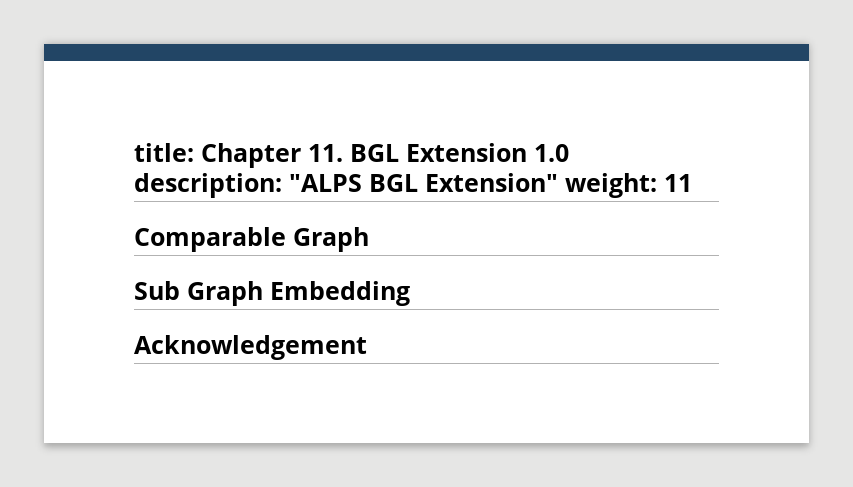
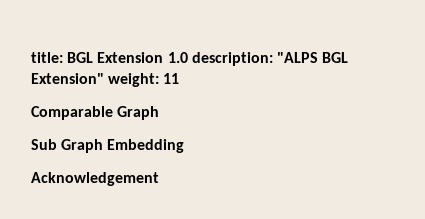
[201,143,343,168] Chapter 11. -> (63, 57) none

